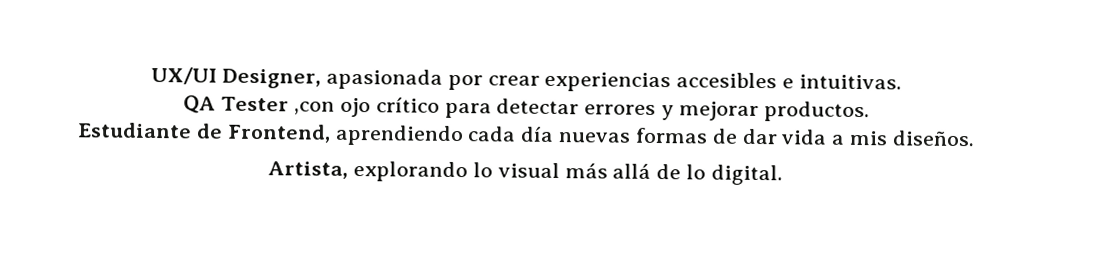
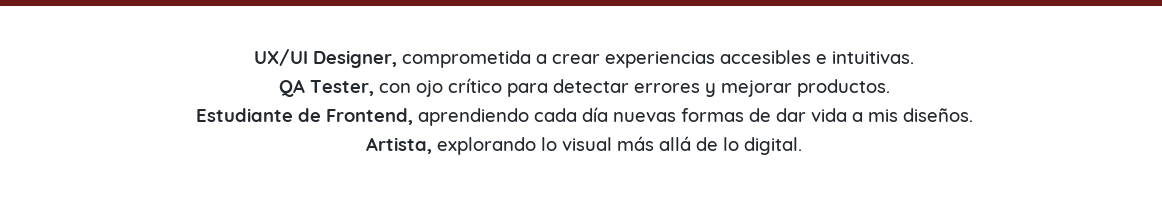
[325,68,483,91] apasionada por -> [402,50,547,68] comprometida a
[221,96,336,115] Tester ,con -> [309,80,411,96] Tester, con

